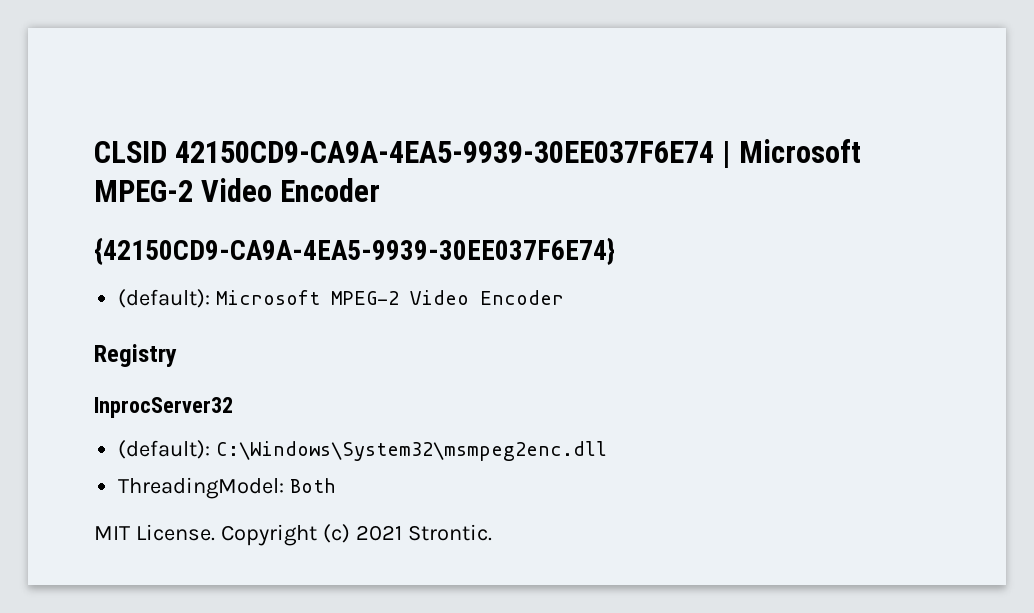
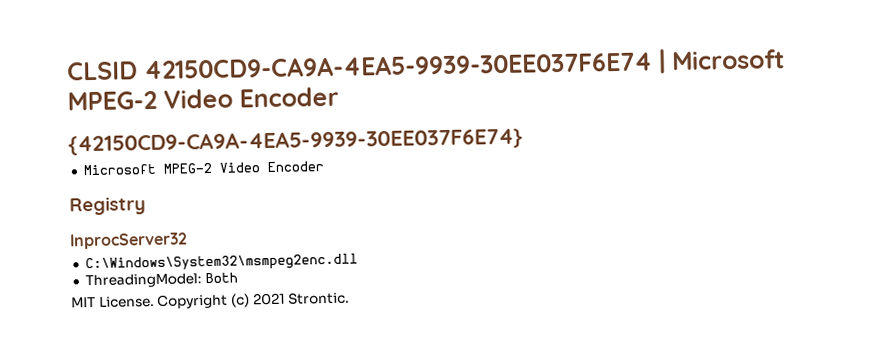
[118,289,211,308] (default): -> (523, 141) none
[118,440,211,459] (default): -> (188, 241) none

